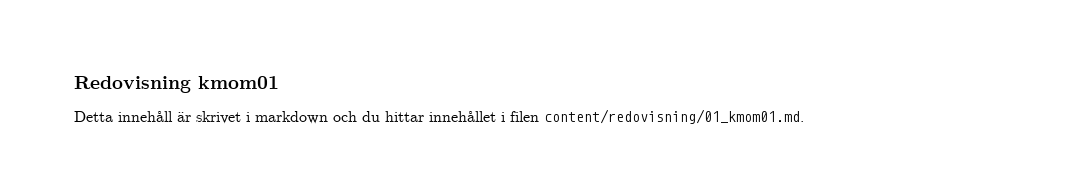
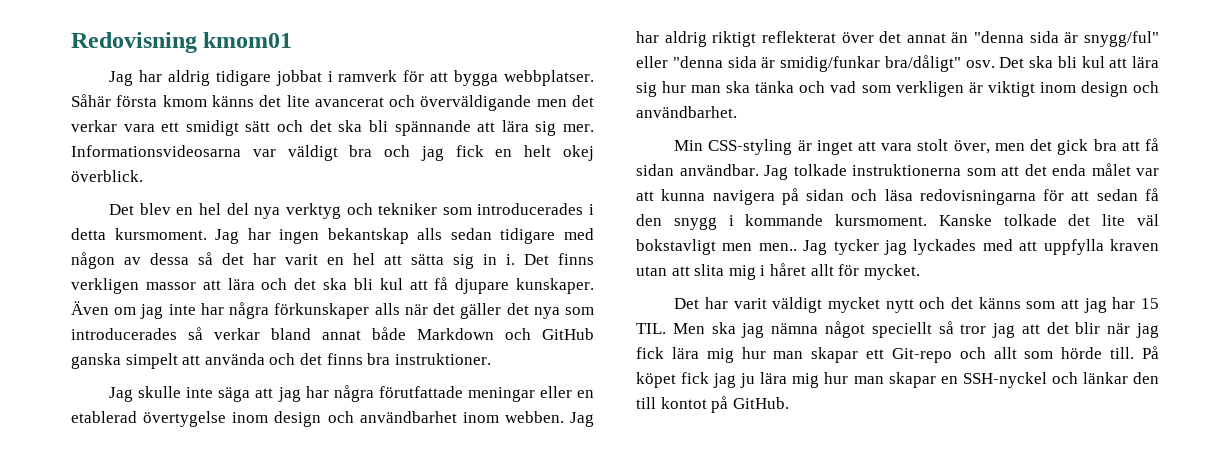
[74,109,804,124] Detta innehåll är skrivet i markdown och du hittar innehållet i filen content/redovisning/01_kmom01.md. -> [109,70,594,86] [71,94,595,111] [71,120,595,136] [71,145,594,161] [71,170,143,182] [109,203,595,219] [71,228,594,244] [71,252,594,269] [71,277,594,294] [71,301,594,319] [71,327,594,340] [71,353,491,369] [109,385,594,402] [71,411,594,427] [636,31,1159,47] [636,55,1159,72] [636,81,1159,97] [636,106,737,118] [674,138,1160,155] [636,163,1159,180] [636,188,1159,205] [636,214,1159,230] [636,239,1159,255] [636,263,920,280] [674,297,1159,313] [636,321,1159,338] [636,346,1159,363] [636,372,1159,388] [636,396,789,413] Jag har aldrig tidigare jobbat i ramverk för att bygga webbplatser. Såhär första kmom känns det lite avancerat och överväldigande men det verkar vara ett smidigt sätt och det ska bli spännande att lära sig mer. Informationsvideosarna var väldigt bra och jag fick en helt okej överblick. // Det blev en hel del nya verktyg och tekniker som introducerades i detta kursmoment. Jag har ingen bekantskap alls sedan tidigare med någon av dessa så det har varit en hel att sätta sig in i. Det finns verkligen massor att lära och det ska bli kul att få djupare kunskaper. Även om jag inte har några förkunskaper alls när det gäller det nya som introducerades så verkar bland annat både Markdown och GitHub ganska simpelt att använda och det finns bra instruktioner. // Jag skulle inte säga att jag har några förutfattade meningar eller en etablerad övertygelse inom design och användbarhet inom webben. Jag har aldrig riktigt reflekterat över det annat än "denna sida är snygg/ful" eller "denna sida är smidig/funkar bra/dåligt" osv. Det ska bli kul att lära sig hur man ska tänka och vad som verkligen är viktigt inom design och användbarhet. // Min CSS-styling är inget att vara stolt över, men det gick bra att få sidan användbar. Jag tolkade instruktionerna som att det enda målet var att kunna navigera på sidan och läsa redovisningarna för att sedan få den snygg i kommande kursmoment. Kanske tolkade det lite väl bokstavligt men men.. Jag tycker jag lyckades med att uppfylla kraven utan att slita mig i håret allt för mycket. // Det har varit väldigt mycket nytt och det känns som att jag har 15 TIL. Men ska jag nämna något speciellt så tror jag att det blir när jag fick lära mig hur man skapar ett Git-repo och allt som hörde till. På köpet fick jag ju lära mig hur man skapar en SSH-nyckel och länkar den till kontot på GitHub.

